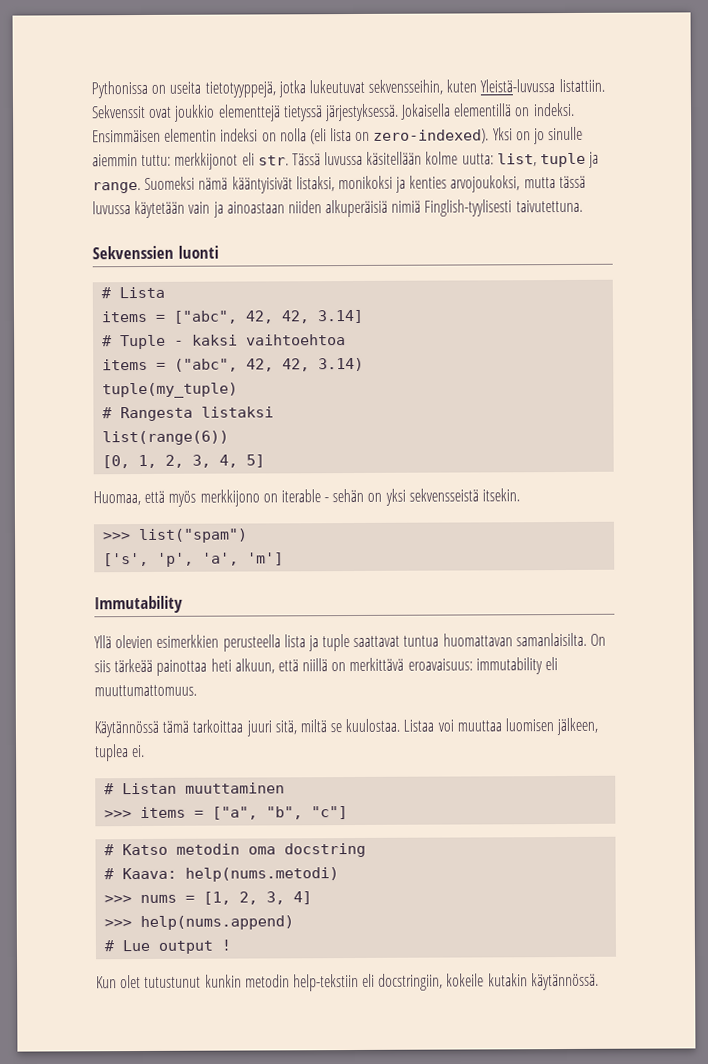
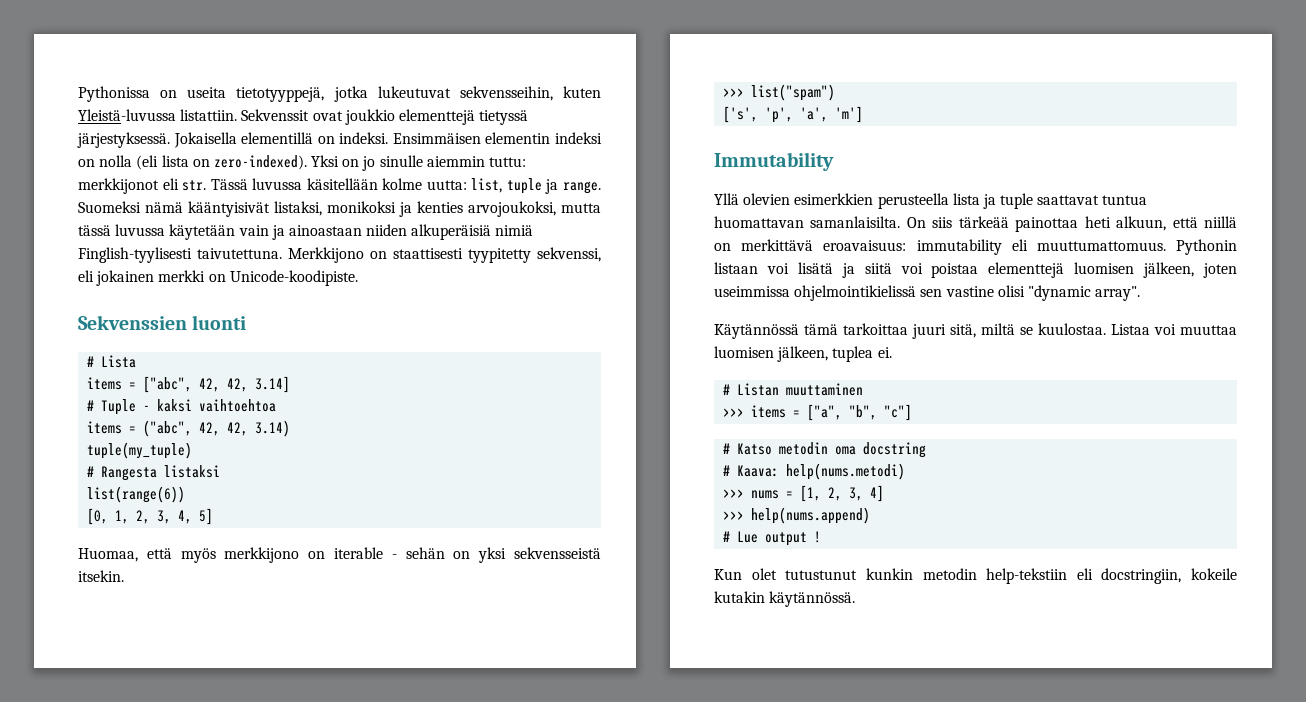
(583, 206) none -> [288,247,601,263] [78,270,358,286] Merkkijono on staattisesti tyypitetty sekvenssi, eli jokainen merkki on Unicode-koodipiste.
(197, 690) none -> [1176,239,1237,255] [714,262,1237,278] [714,285,1141,301] Pythonin listaan voi lisätä ja siitä voi poistaa elementtejä luomisen jälkeen, joten useimmissa ohjelmointikielissä sen vastine olisi "dynamic array".

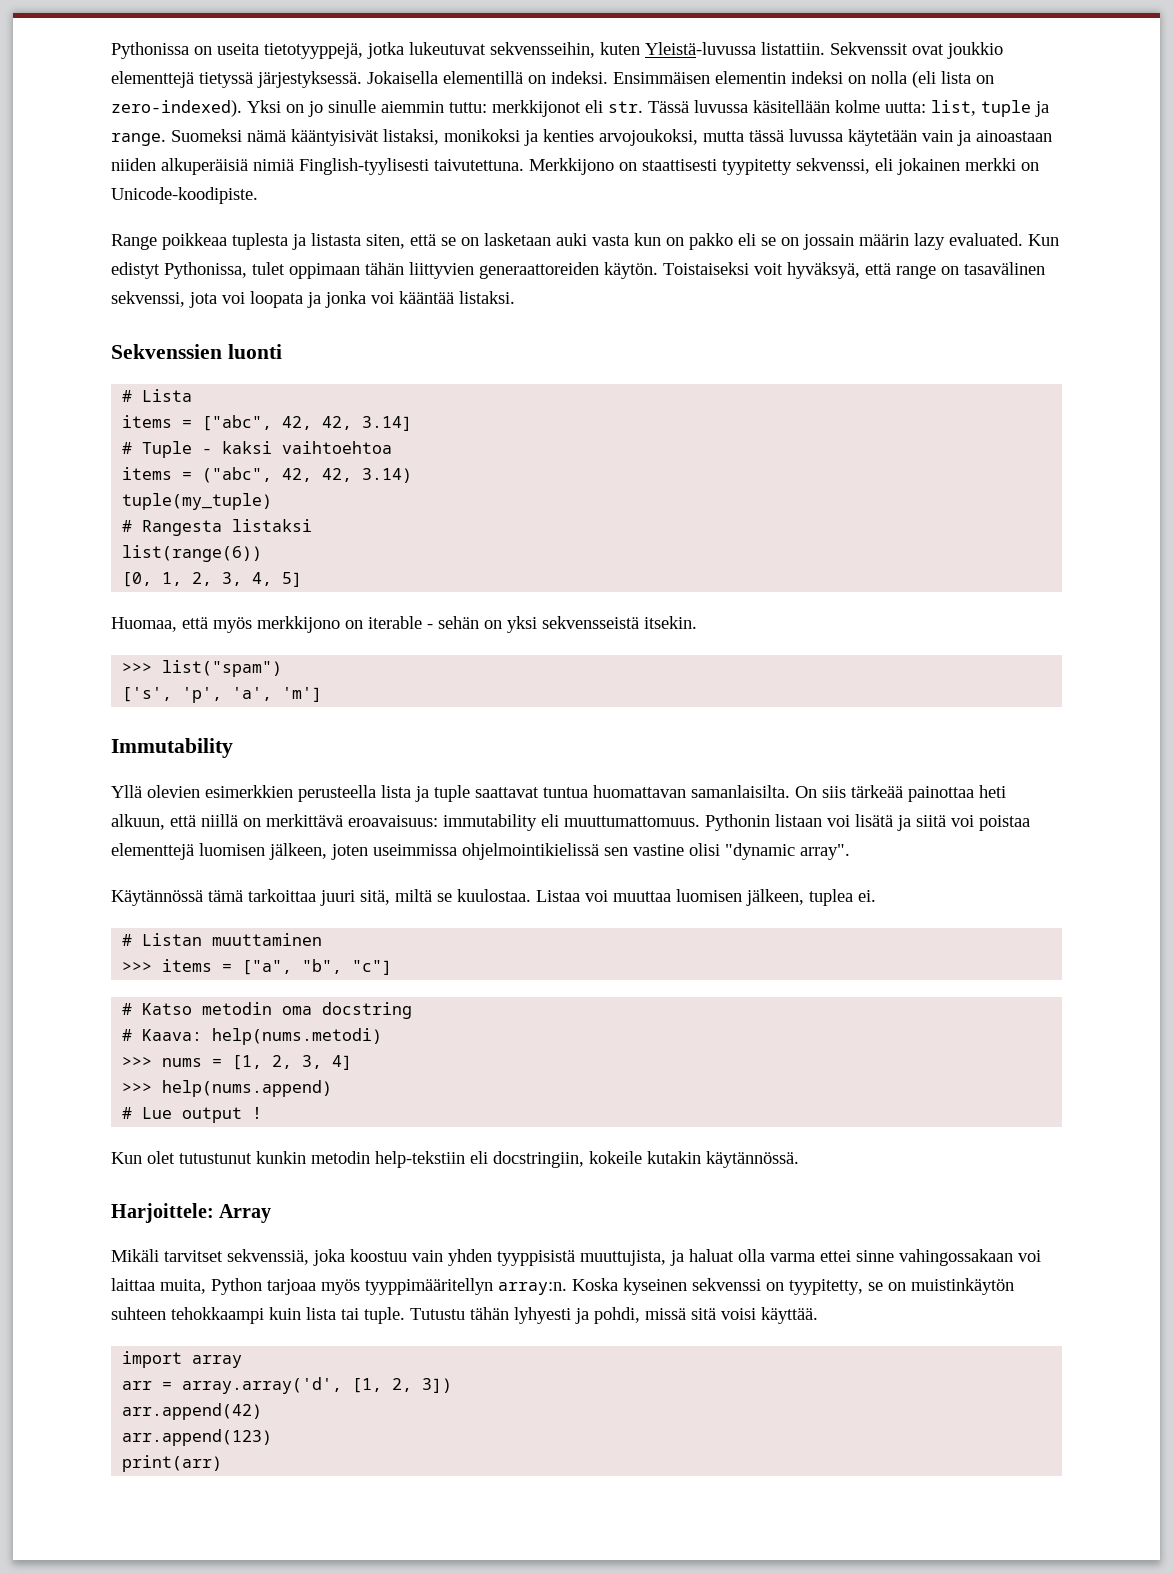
(358, 278) none -> [111,233,1059,250] [111,262,1045,279] [111,291,515,308] // Range poikkeaa tuplesta ja listasta siten, että se on lasketaan auki vasta kun on pakko eli se on jossain määrin lazy evaluated. Kun edistyt Pythonissa, tulet oppimaan tähän liittyvien generaattoreiden käytön. Toistaiseksi voit hyväksyä, että range on tasavälinen sekvenssi, jota voi loopata ja jonka voi kääntää listaksi.
(856, 599) none -> [111,1203,272,1223] [111,1249,1041,1266] [111,1278,1014,1295] [111,1307,818,1324] [122,1351,243,1368] [122,1377,453,1394] [122,1403,263,1420] [122,1429,273,1446] [122,1455,223,1472] // Harjoittele: Array // Mikäli tarvitset sekvenssiä, joka koostuu vain yhden tyyppisistä muuttujista, ja haluat olla varma ettei sinne vahingossakaan voi laittaa muita, Python tarjoaa myös tyyppimääritellyn array:n. Koska kyseinen sekvenssi on tyypitetty, se on muistinkäytön suhteen tehokkaampi kuin lista tai tuple. Tutustu tähän lyhyesti ja pohdi, missä sitä voisi käyttää. // import array // arr = array.array('d', [1, 2, 3]) // arr.append(42) // arr.append(123) // print(arr)

